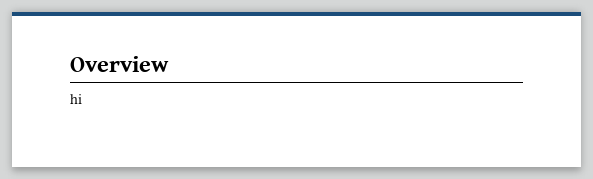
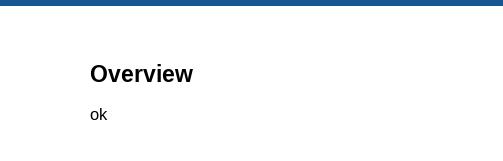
[70,94,82,104] hi -> [90,108,108,120] ok

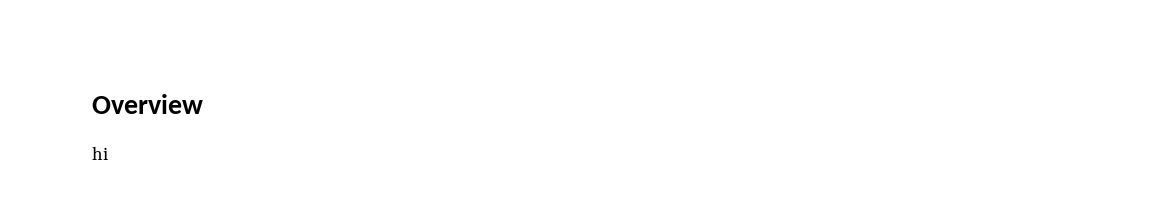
[90,108,108,120] ok -> [92,146,108,160] hi

